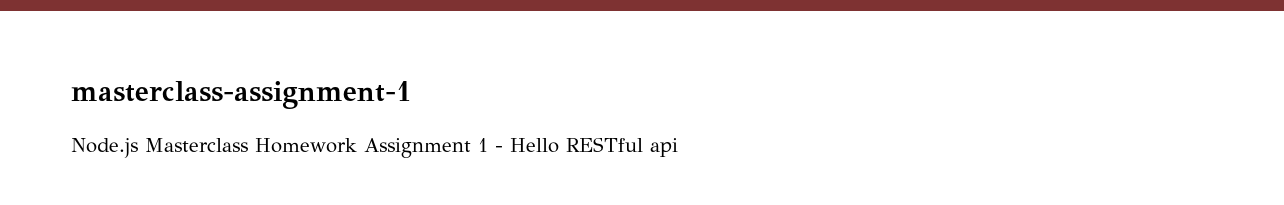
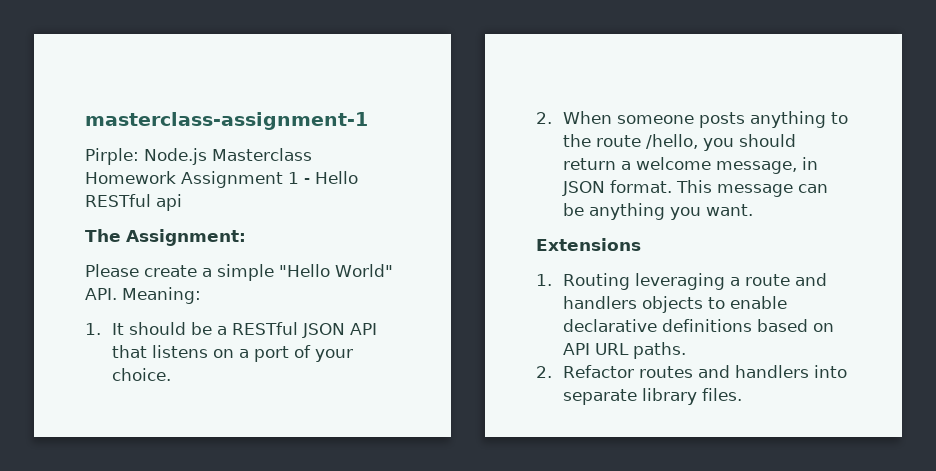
(411, 95) none -> [85,148,139,165] Pirple:
(678, 147) none -> [85,229,246,246] [85,264,393,281] [85,287,201,304] [85,322,378,338] [112,345,354,362] [112,368,172,381] [536,111,849,128] [563,134,797,151] [563,157,819,174] [562,180,829,197] [563,203,754,220] [536,238,641,251] [536,273,828,290] [563,296,788,313] [563,319,835,332] [563,342,687,359] [536,365,848,378] [563,388,743,405] // The Assignment: // Please create a simple "Hello World" API. Meaning: // 1. It should be a RESTful JSON API that listens on a port of your choice. // 2. When someone posts anything to the route /hello, you should return a welcome message, in JSON format. This message can be anything you want. // Extensions // 1. Routing leveraging a route and handlers objects to enable declarative definitions based on API URL paths. // 2. Refactor routes and handlers into separate library files.

